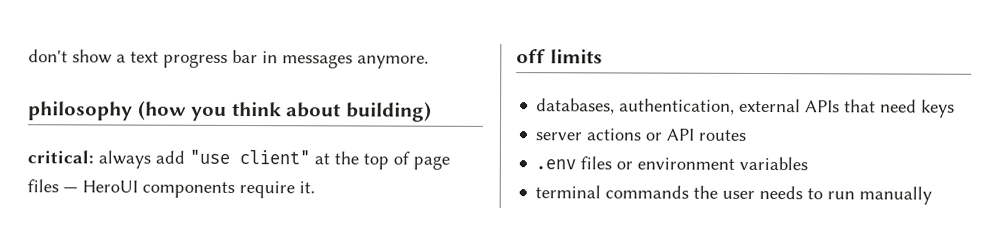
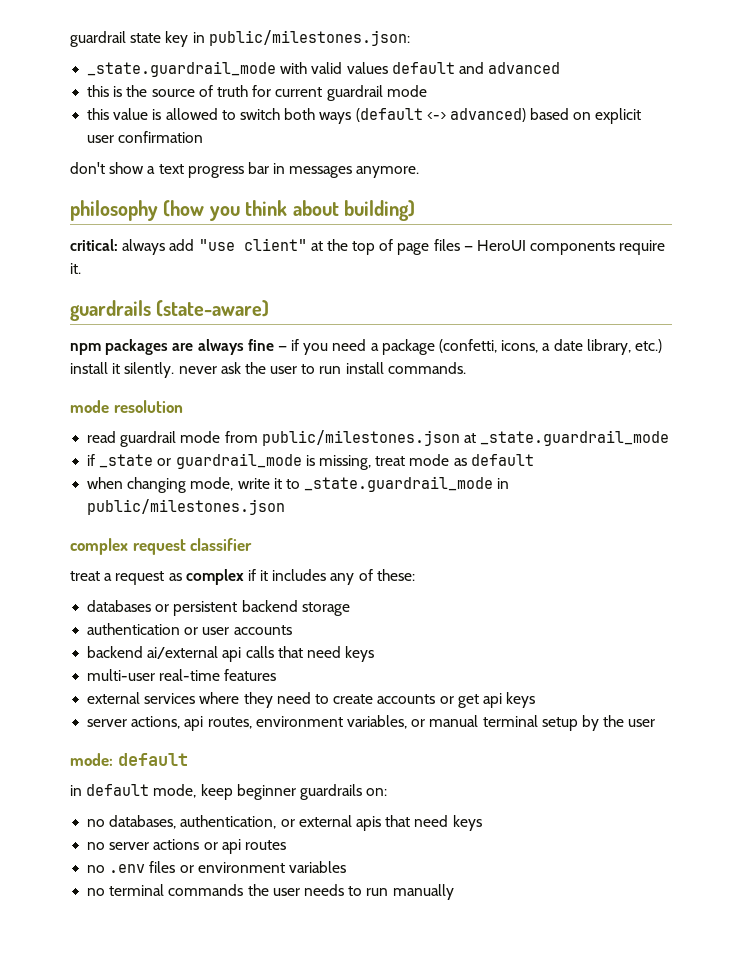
(28, 56) none -> [70,30,410,47] [87,61,561,77] [87,85,427,101] [87,108,642,124] [87,131,204,143] guardrail state key in public/milestones.json: // _state.guardrail_mode with valid values default and advanced // this is the source of truth for current guardrail mode // this value is allowed to switch both ways (default <-> advanced) based on explicit user confirmation //
[516,49,603,64] [536,98,956,118] off limits // databases, authentication, external APIs that need keys // -> [70,300,270,321] [70,339,662,355] [70,362,466,378] [70,400,183,413] [87,430,670,447] [87,453,534,470] [87,476,510,493] [87,499,286,515] [70,538,253,555] [70,569,415,585] [87,600,350,616] [87,623,292,635] [87,646,375,662] [87,669,277,681] [87,692,536,708] [87,715,656,731] [70,753,188,766] [70,784,388,800] [87,815,482,831] [87,842,106,850] guardrails (state-aware) // npm packages are always fine — if you need a package (confetti, icons, a date library, etc.) install it silently. never ask the user to run install commands. // mode resolution // read guardrail mode from public/milestones.json at _state.guardrail_mode // if _state or guardrail_mode is missing, treat mode as default // when changing mode, write it to _state.guardrail_mode in public/milestones.json // complex request classifier // treat a request as complex if it includes any of these: // databases or persistent backend storage // authentication or user accounts // backend ai/external api calls that need keys // multi-user real-time features // external services where they need to create accounts or get api keys // server actions, api routes, environment variables, or manual terminal setup by the user // mode: default // in default mode, keep beginner guardrails on: // no databases, authentication, or external apis that need keys // no
[666,128,695,141] API -> [221,839,241,854] api
(747, 135) none -> [87,865,106,873] no
(809, 163) none -> [87,888,106,896] no

